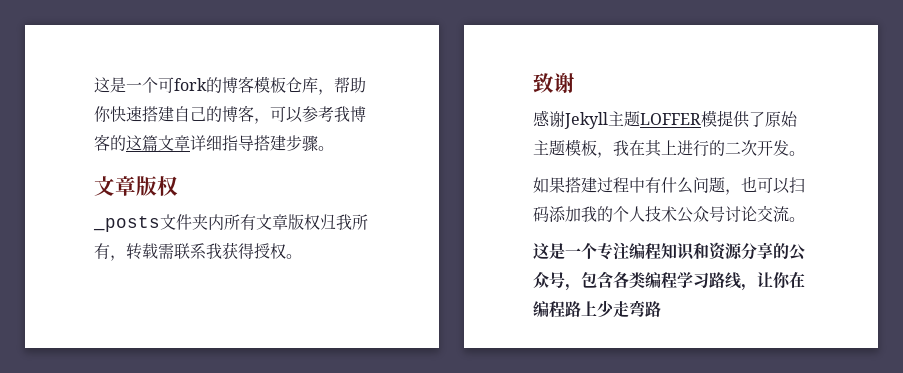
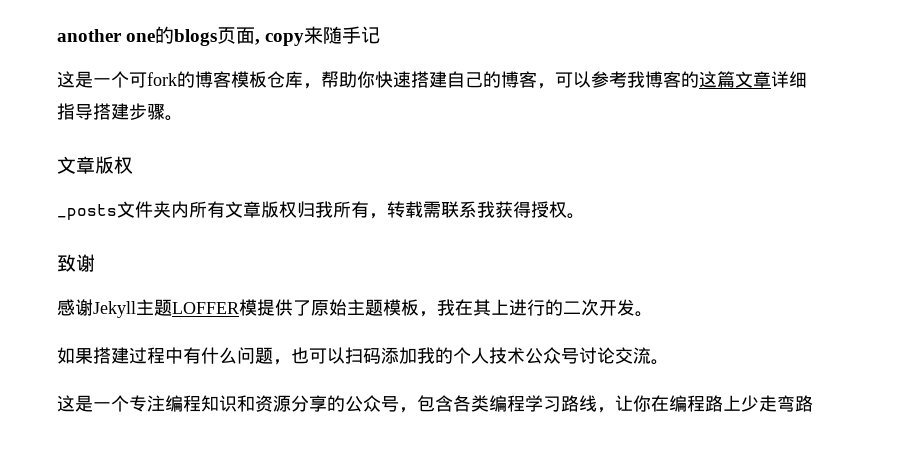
(94, 85) none -> [57,26,381,46] another one的blogs页面, copy来随手记 //

